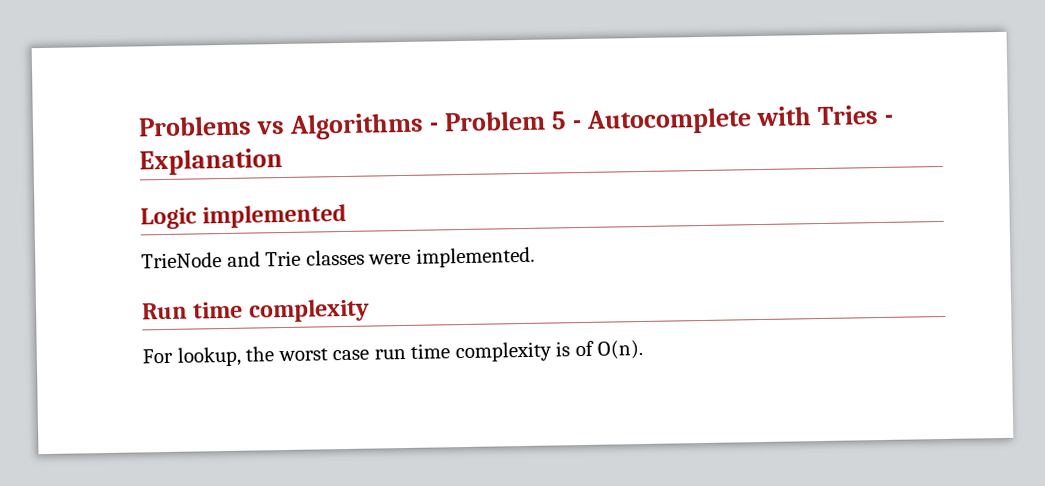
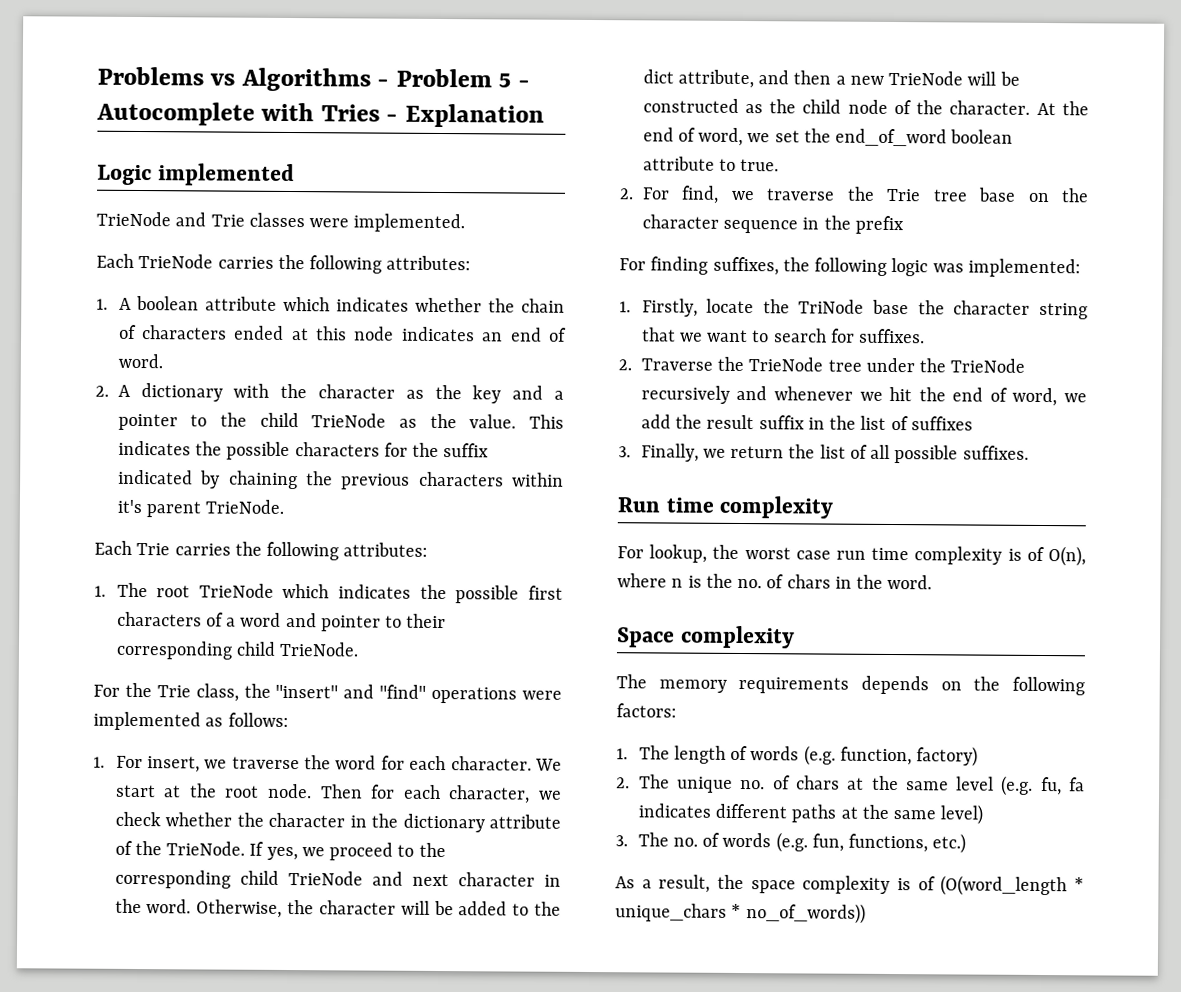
(535, 257) none -> [96,253,472,274] [96,295,565,313] [118,324,567,342] [117,353,163,369] [95,383,564,404] [117,412,564,431] [117,440,490,461] [117,469,564,490] [116,499,285,518] [94,540,429,561] [94,582,563,604] [116,611,447,632] [115,640,360,660] [93,682,562,704] [93,711,289,731] [93,755,562,773] [114,783,562,804] [114,811,561,833] [114,840,446,861] [114,869,561,889] [114,898,561,918] [642,69,1020,89] [642,98,1089,116] [642,127,1014,147] [642,156,780,172] [619,185,1089,204] [641,214,904,235] [619,256,1081,278] [619,298,1088,320] [641,327,926,344] [618,356,1026,373] [640,385,1087,407] [640,414,973,431] [618,443,1029,464] // Each TrieNode carries the following attributes: // 1. A boolean attribute which indicates whether the chain of characters ended at this node indicates an end of word. // 2. A dictionary with the character as the key and a pointer to the child TrieNode as the value. This indicates the possible characters for the suffix indicated by chaining the previous characters within it's parent TrieNode. // Each Trie carries the following attributes: // 1. The root TrieNode which indicates the possible first characters of a word and pointer to their corresponding child TrieNode. // For the Trie class, the "insert" and "find" operations were implemented as follows: // 1. For insert, we traverse the word for each character. We start at the root node. Then for each character, we check whether the character in the dictionary attribute of the TrieNode. If yes, we proceed to the corresponding child TrieNode and next character in the word. Otherwise, the character will be added to the dict attribute, and then a new TrieNode will be constructed as the child node of the character. At the end of word, we set the end_of_word boolean attribute to true. // 2. For find, we traverse the Trie tree base on the character sequence in the prefix // For finding suffixes, the following logic was implemented: // 1. Firstly, locate the TriNode base the character string that we want to search for suffixes. // 2. Traverse the TrieNode tree under the TrieNode recursively and whenever we hit the end of word, we add the result suffix in the list of suffixes // 3. Finally, we return the list of all possible suffixes.
[597,339,644,360] O(n). -> [1048,546,1086,567] [617,573,933,590] [616,625,795,649] [616,674,1085,696] [616,703,677,718] [616,745,979,767] [616,774,1085,796] [637,803,984,825] [615,832,967,854] [615,874,1084,897] [615,903,866,924] O(n), where n is the no. of chars in the word. // Space complexity // The memory requirements depends on the following factors: // 1. The length of words (e.g. function, factory) // 2. The unique no. of chars at the same level (e.g. fu, fa indicates different paths at the same level) // 3. The no. of words (e.g. fun, functions, etc.) // As a result, the space complexity is of (O(word_length * unique_chars * no_of_words))

